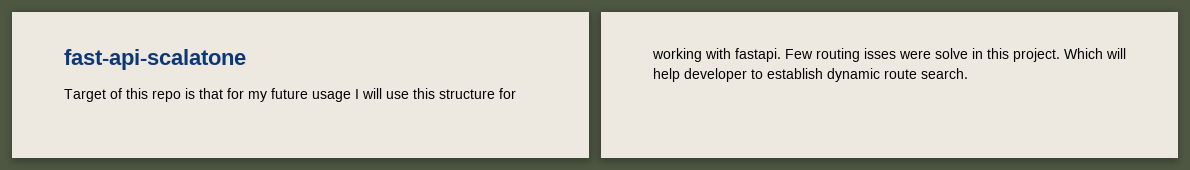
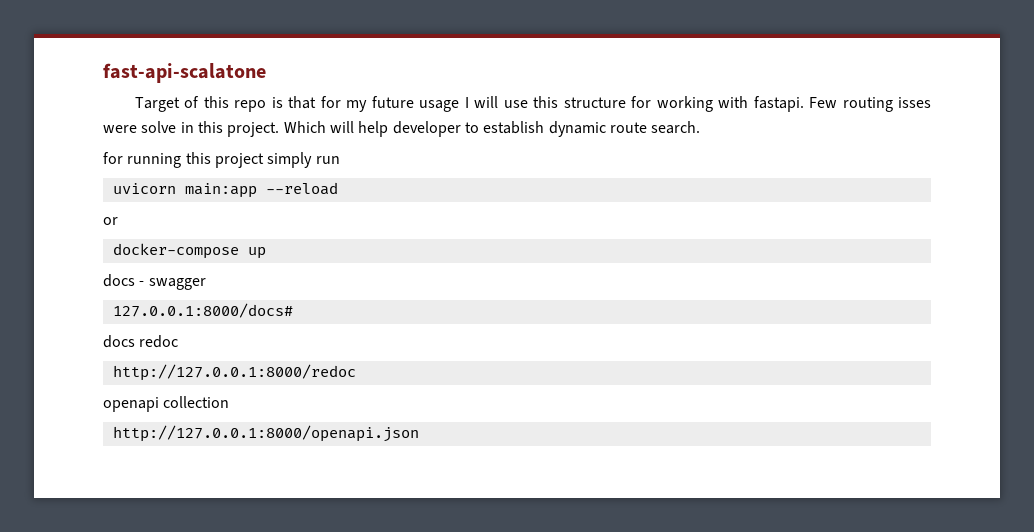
(968, 73) none -> [103,152,340,168] [112,182,338,198] [103,217,118,225] [112,243,266,259] [103,274,206,290] [112,303,293,318] [103,335,179,348] [112,364,356,381] [103,396,230,412] [112,425,419,442] // for running this project simply run // uvicorn main:app --reload // or // docker-compose up // docs - swagger // 127.0.0.1:8000/docs# // docs redoc // http://127.0.0.1:8000/redoc // openapi collection // http://127.0.0.1:8000/openapi.json

